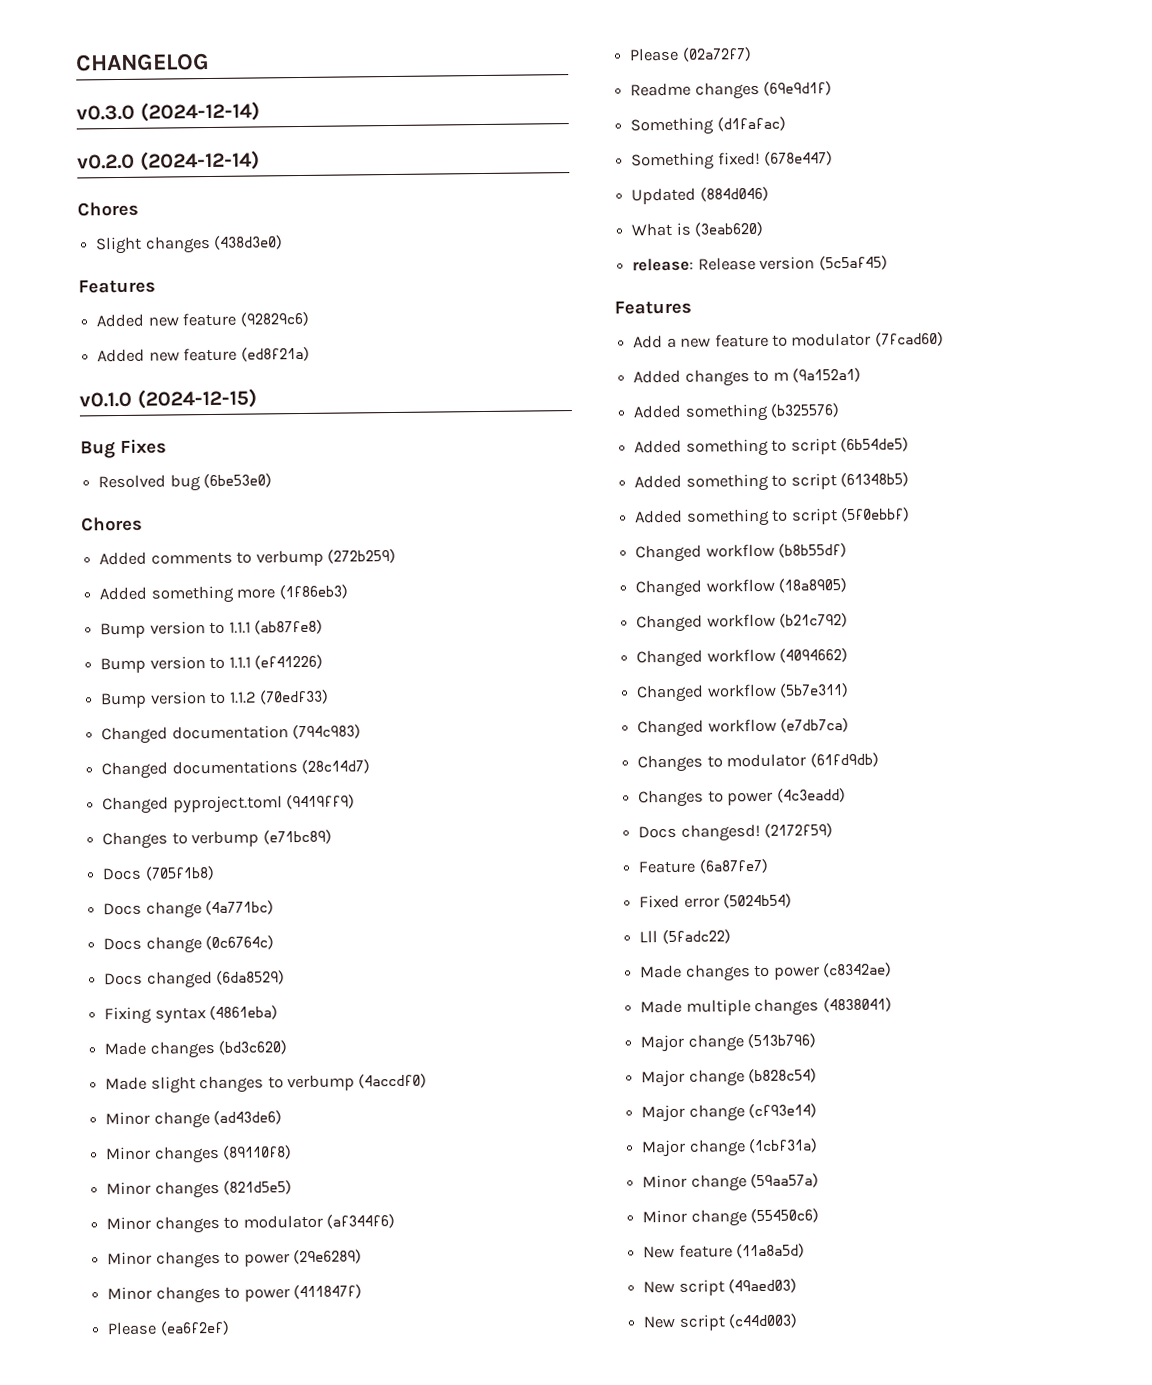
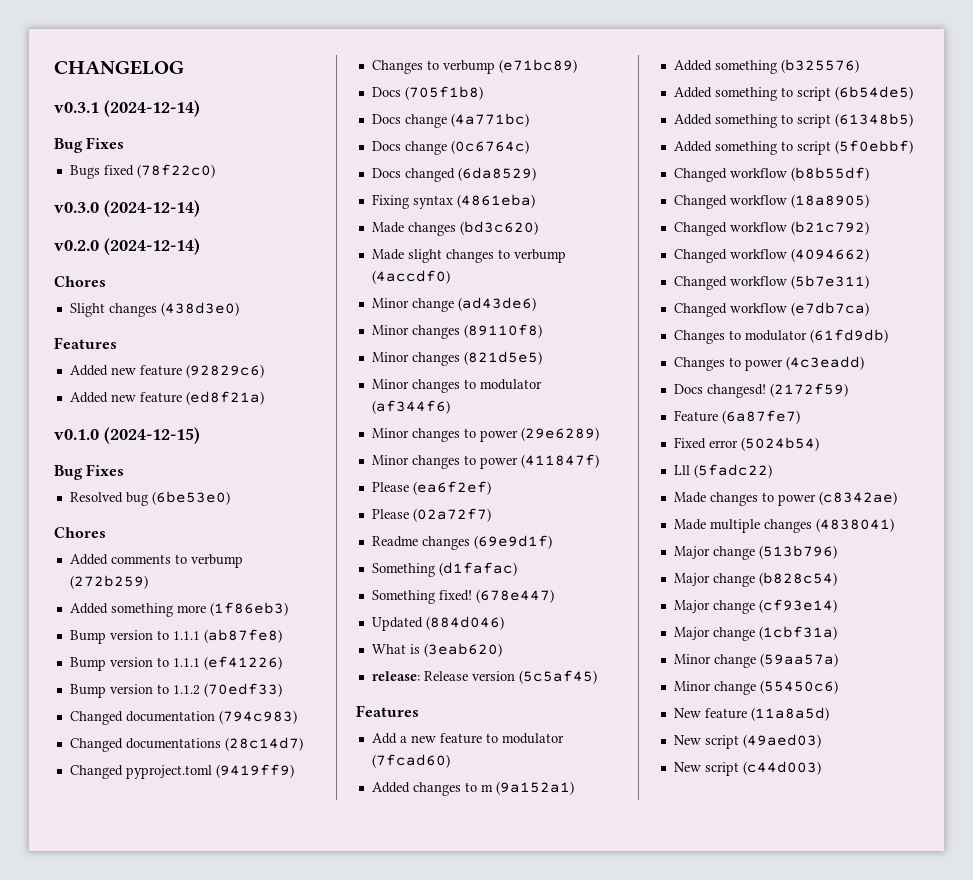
(210, 62) none -> [54,100,200,117] [54,137,125,153] [69,164,215,179] // v0.3.1 (2024-12-14) // Bug Fixes // Bugs fixed (78f22c0)

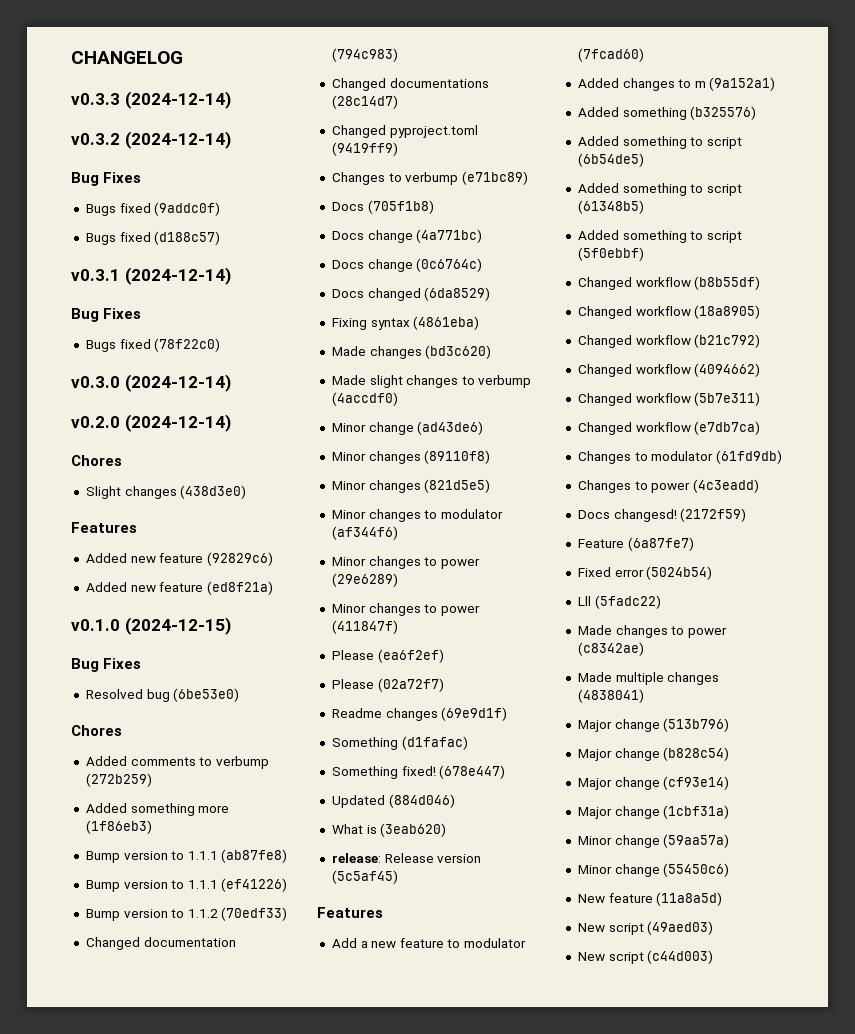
(184, 67) none -> [71,91,231,109] [71,131,231,149] [71,172,142,186] [85,202,221,216] [85,231,221,245] // v0.3.3 (2024-12-14) // v0.3.2 (2024-12-14) // Bug Fixes // Bugs fixed (9addc0f) // Bugs fixed (d188c57)

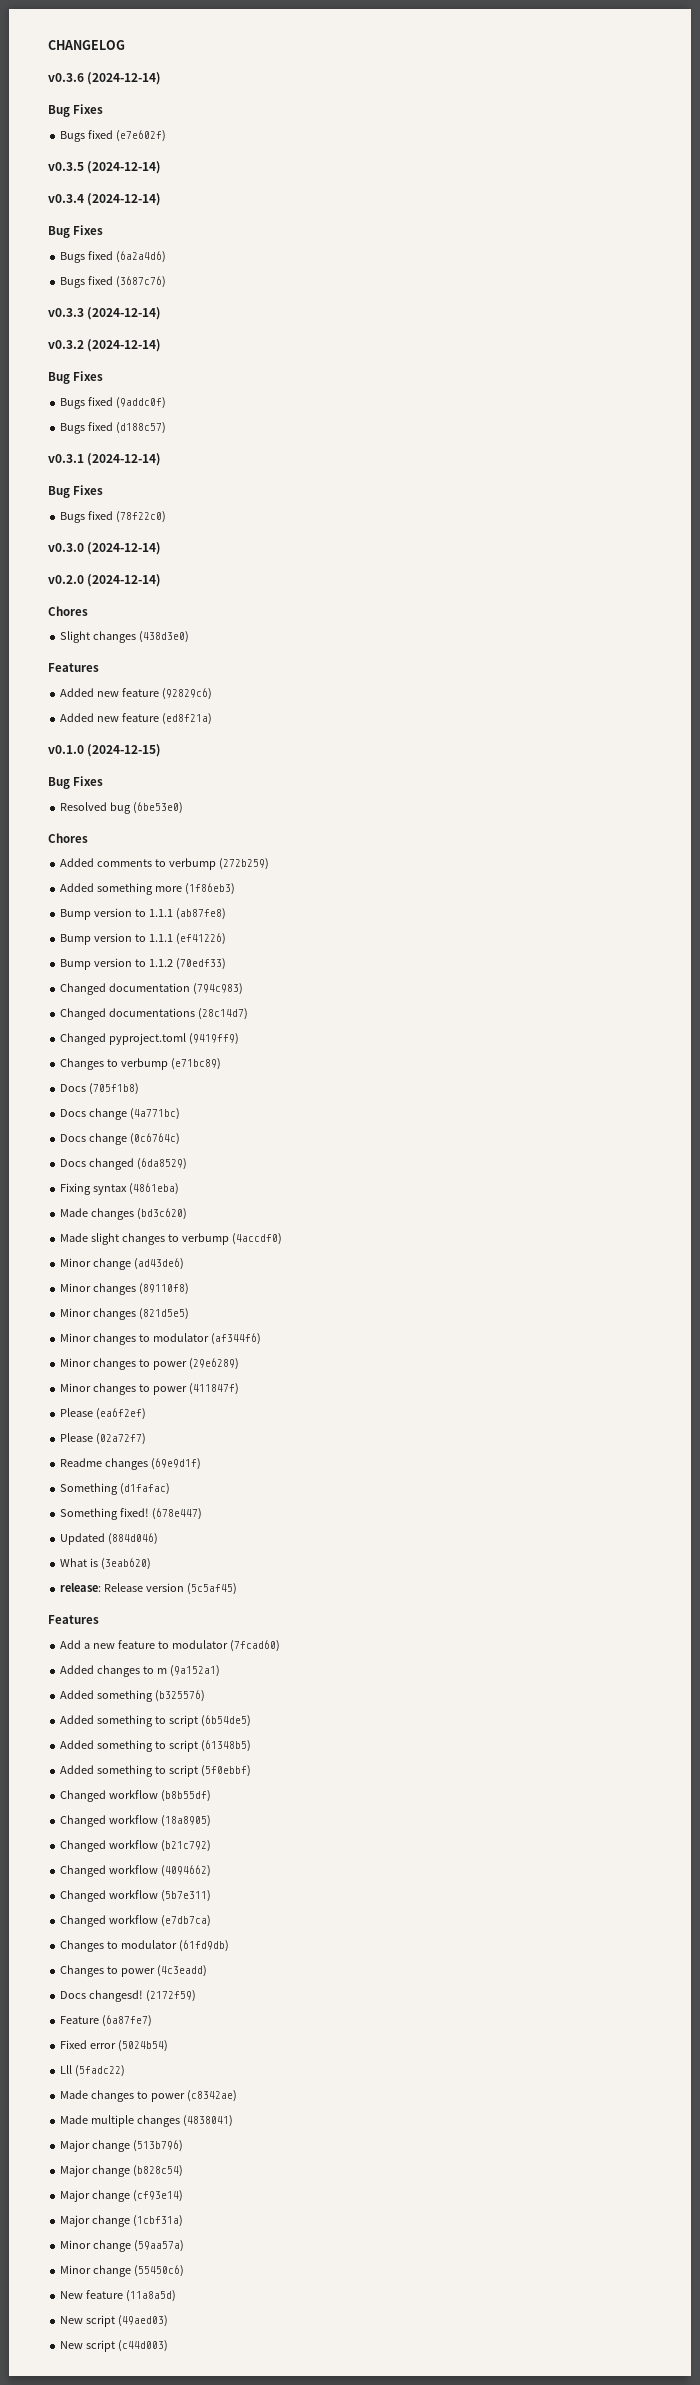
(183, 57) none -> [48,72,162,85] [48,104,104,117] [60,130,167,142] [48,161,162,174] [48,193,162,206] [48,225,104,238] [60,251,167,263] [60,276,167,288] // v0.3.6 (2024-12-14) // Bug Fixes // Bugs fixed (e7e602f) // v0.3.5 (2024-12-14) // v0.3.4 (2024-12-14) // Bug Fixes // Bugs fixed (6a2a4d6) // Bugs fixed (3687c76)

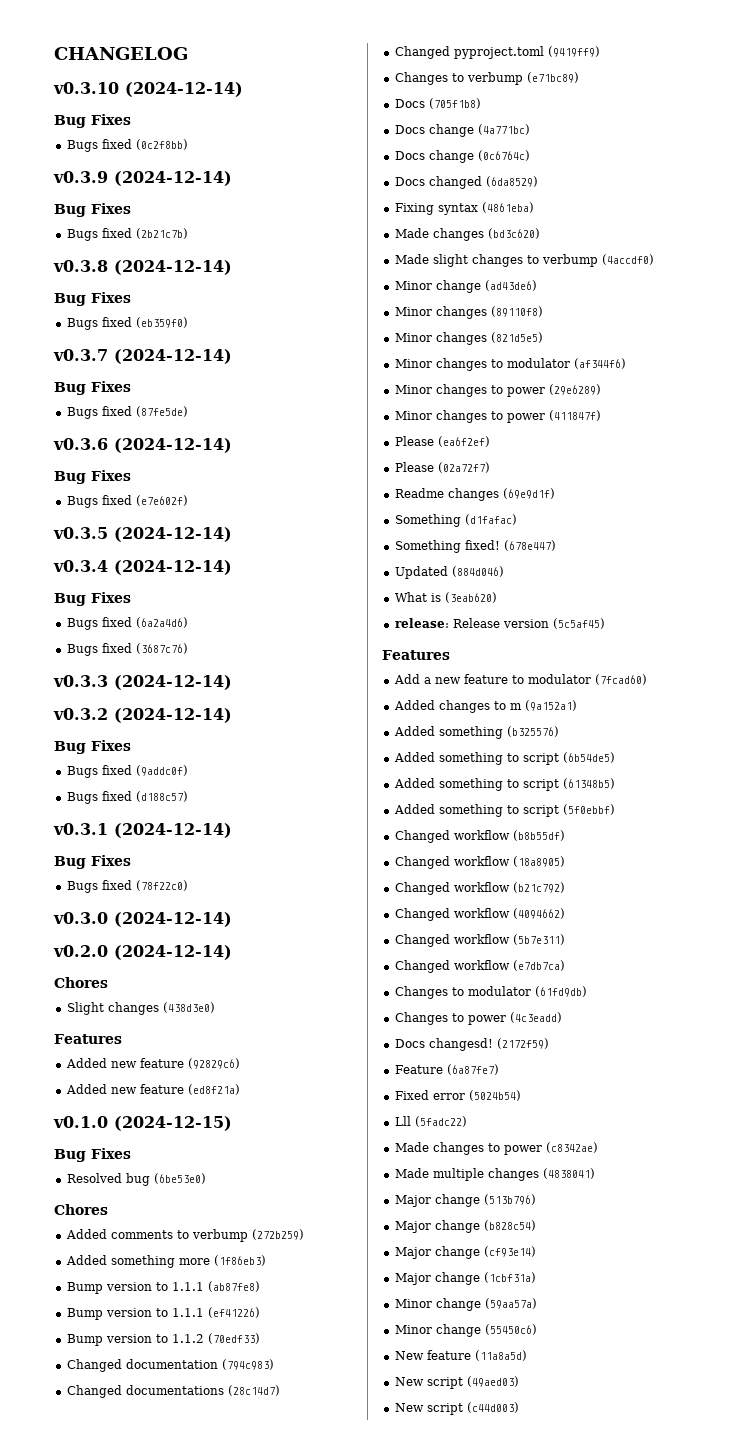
(125, 45) none -> [53,82,243,97] [54,114,131,128] [66,139,188,152] [53,171,232,186] [54,203,131,217] [66,228,188,241] [53,260,232,275] [54,292,131,306] [66,317,188,330] [53,349,232,364] [54,381,131,395] [66,406,188,419] // v0.3.10 (2024-12-14) // Bug Fixes // Bugs fixed (0c2f8bb) // v0.3.9 (2024-12-14) // Bug Fixes // Bugs fixed (2b21c7b) // v0.3.8 (2024-12-14) // Bug Fixes // Bugs fixed (eb359f0) // v0.3.7 (2024-12-14) // Bug Fixes // Bugs fixed (87fe5de)

